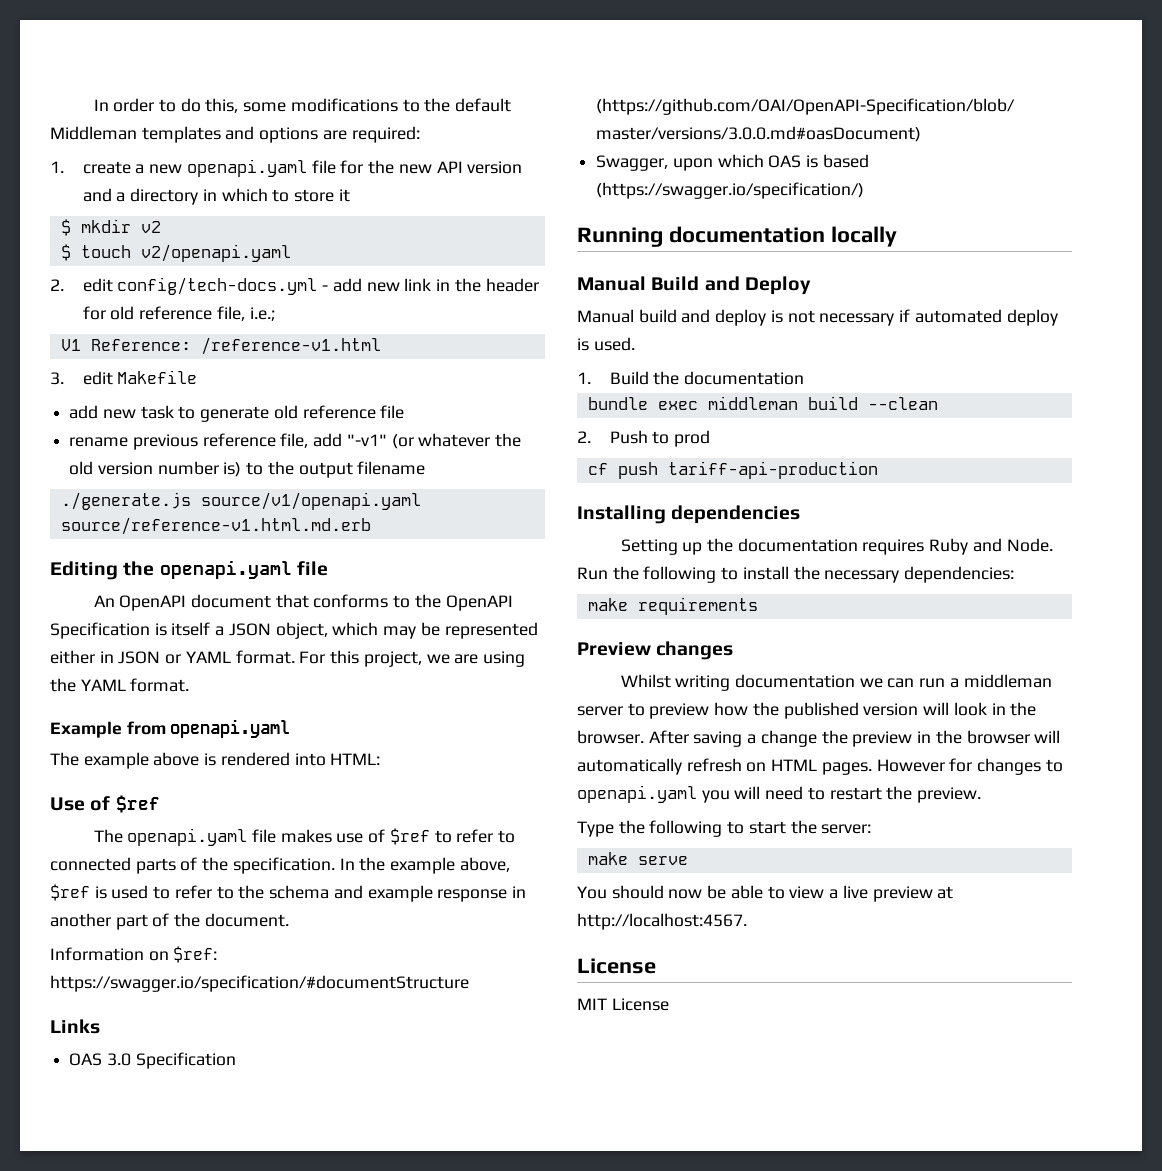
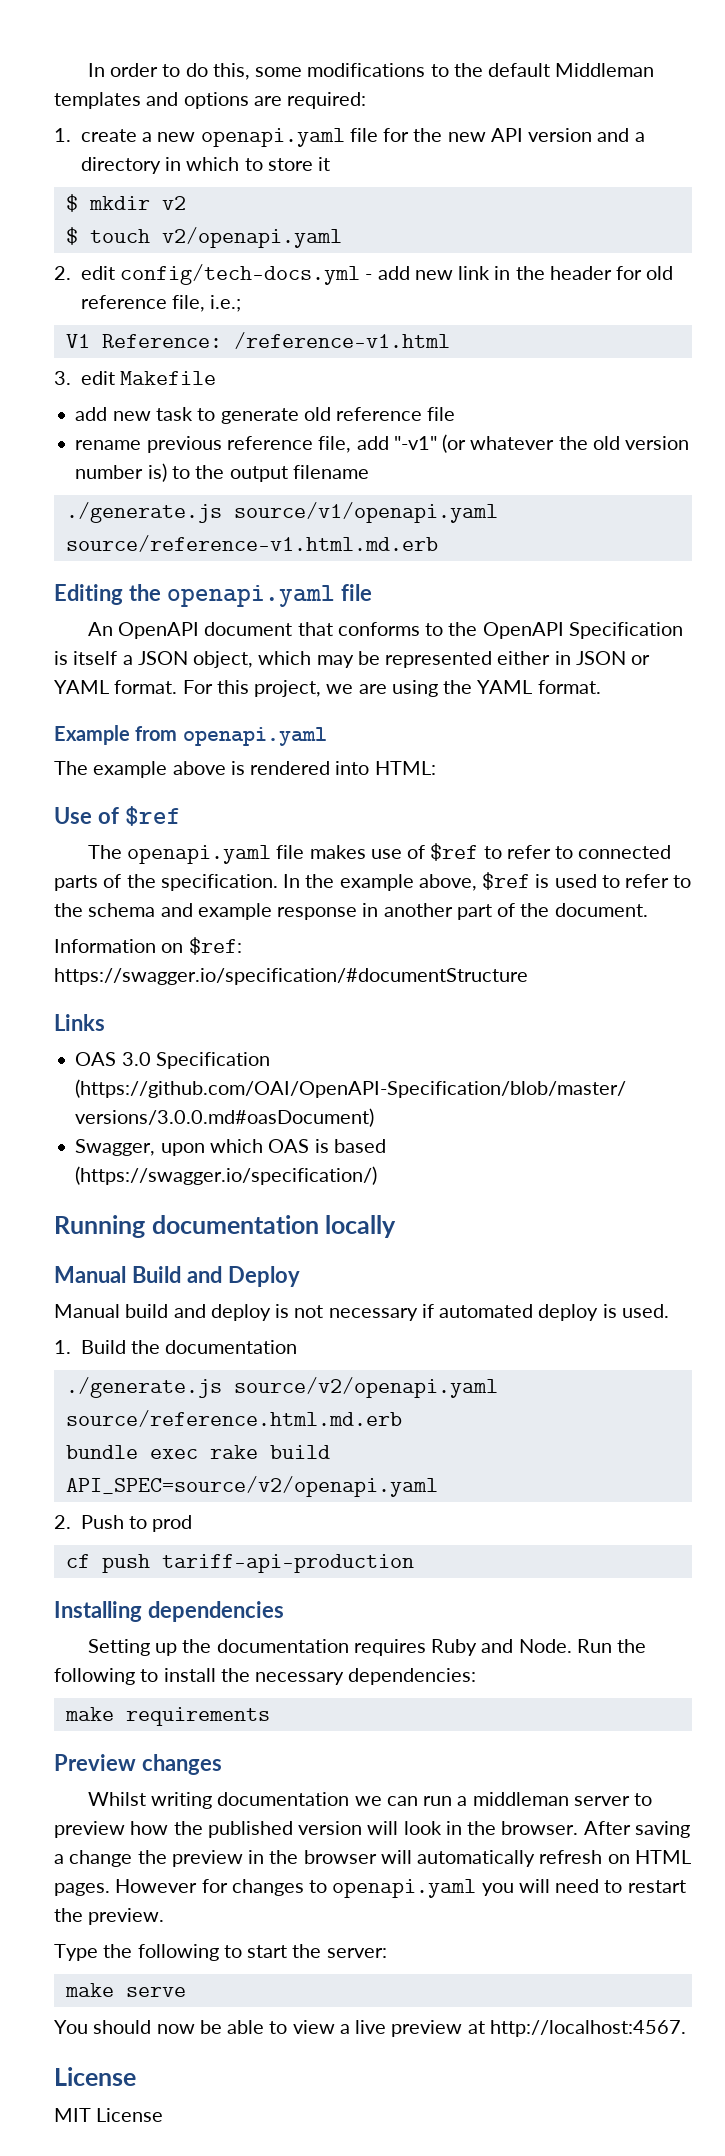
(805, 378) none -> [65,1377,498,1398] [65,1410,402,1427] // ./generate.js source/v2/openapi.yaml source/reference.html.md.erb
[707,396,938,410] middleman build --clean -> [209,1445,330,1459] [65,1476,438,1497] rake build API_SPEC=source/v2/openapi.yaml

